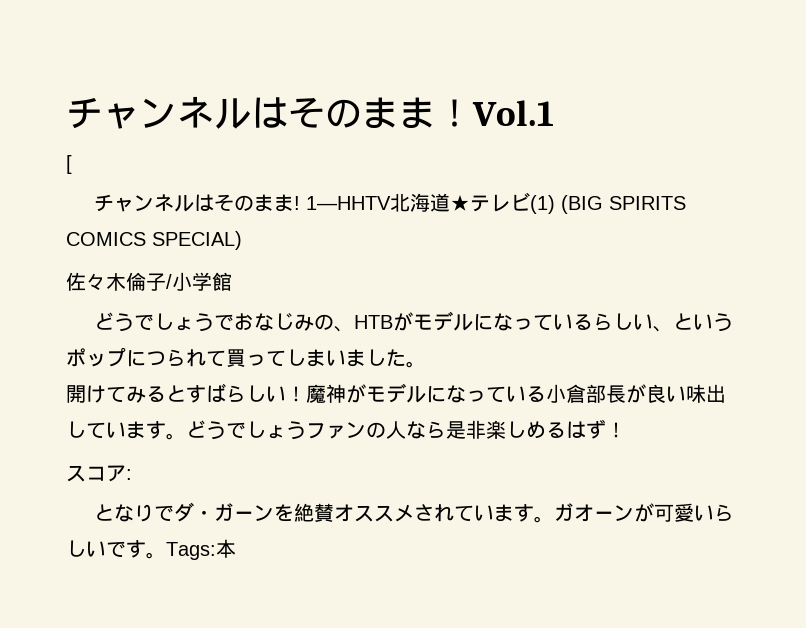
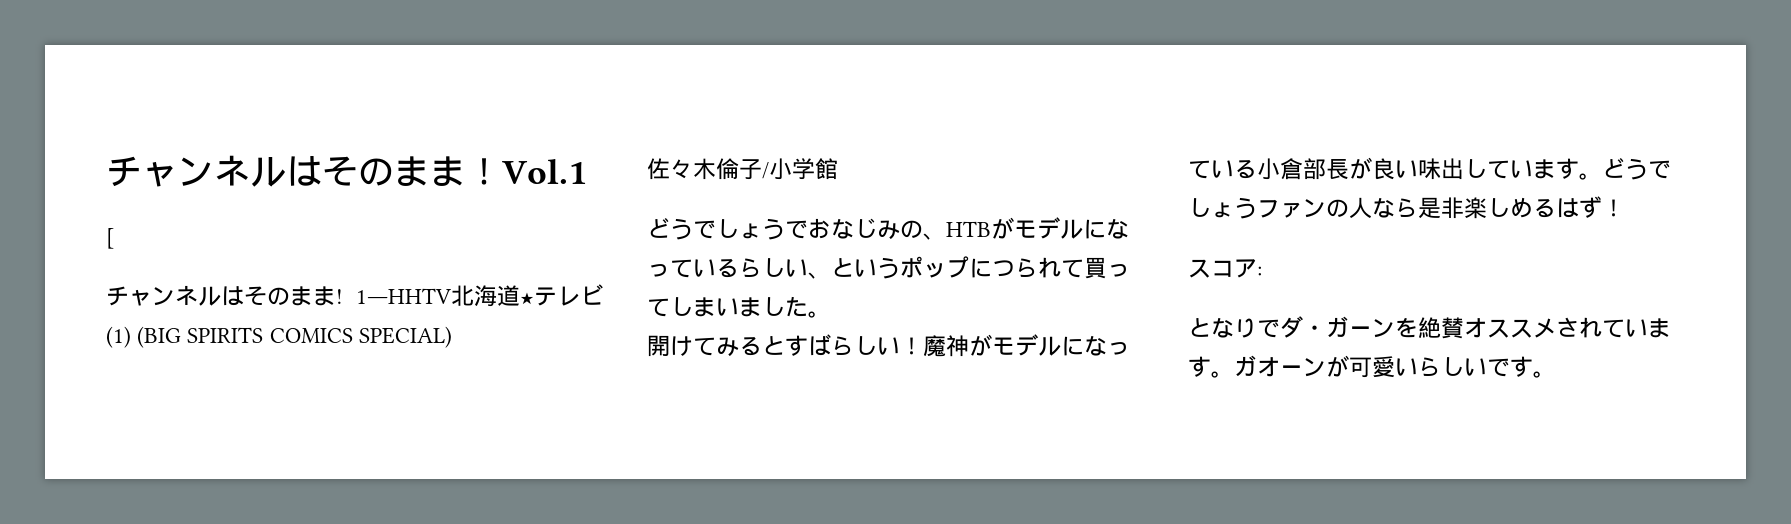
[166,539,236,560] Tags:本 -> (1556, 374) none

